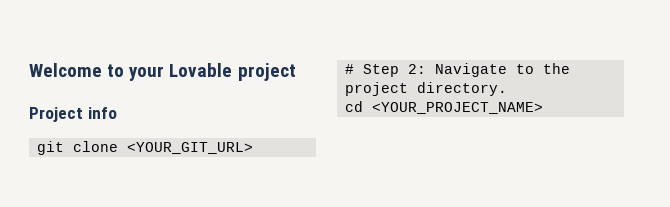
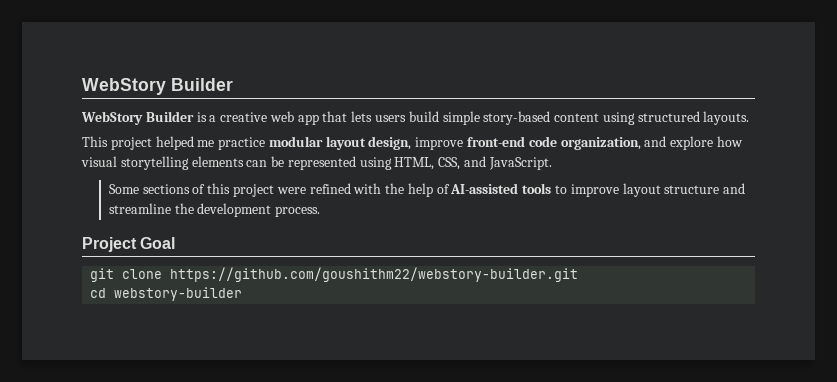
[29,63,296,81] Welcome to your Lovable project -> [82,78,233,95] [81,111,750,125] [82,136,743,150] [81,156,552,170] [108,183,746,197] [108,203,321,217] WebStory Builder // WebStory Builder is a creative web app that lets users build simple story-based content using structured layouts. // This project helped me practice modular layout design, improve front-end code organization, and explore how visual storytelling elements can be represented using HTML, CSS, and JavaScript. // Some sections of this project were refined with the help of AI-assisted tools to improve layout structure and streamline the development process.
[87,107,117,119] info -> [140,237,176,249] Goal
[126,142,253,154] [344,63,570,77] [344,82,507,96] <YOUR_GIT_URL> // # Step 2: Navigate to the project directory. -> [170,267,579,282] https://github.com/goushithm22/webstory-builder.git
[371,102,543,114] <YOUR_PROJECT_NAME> -> [114,287,243,301] webstory-builder

